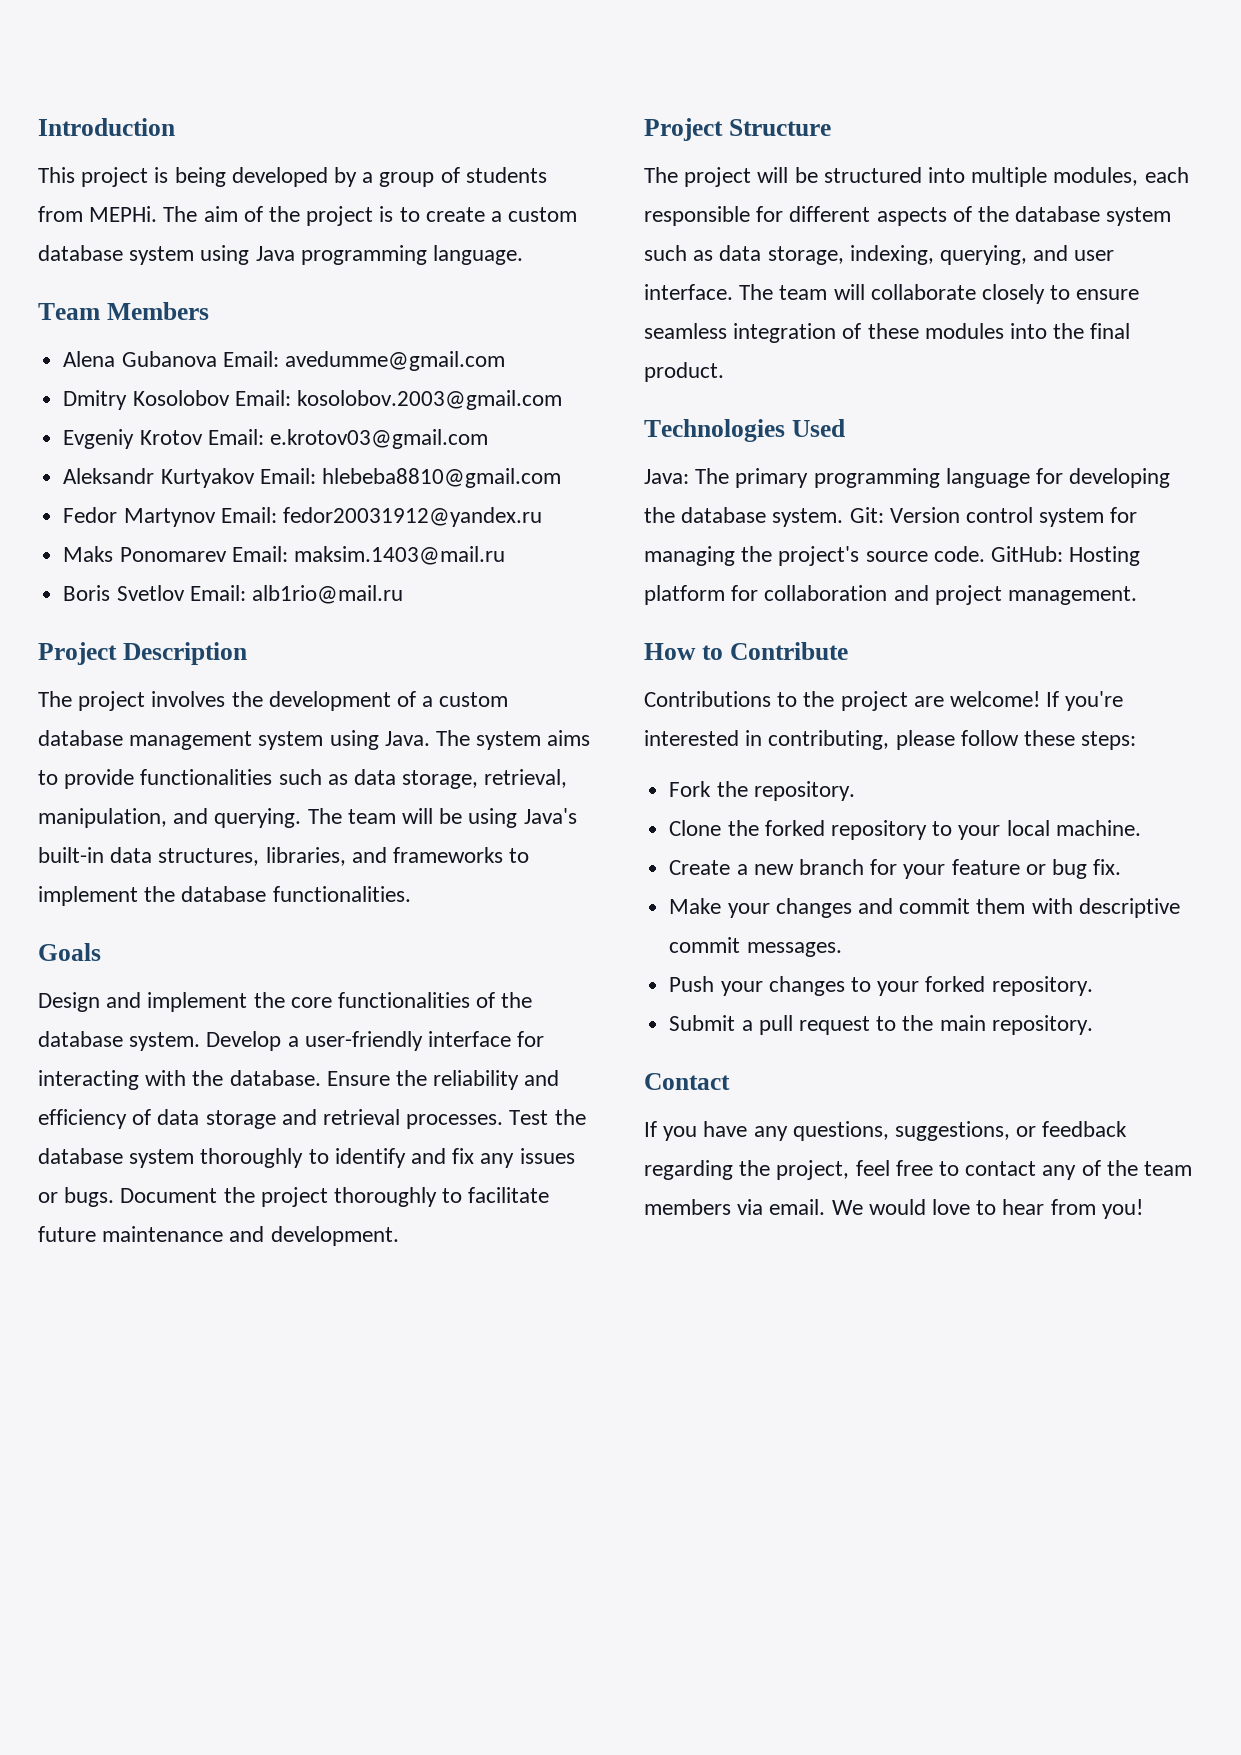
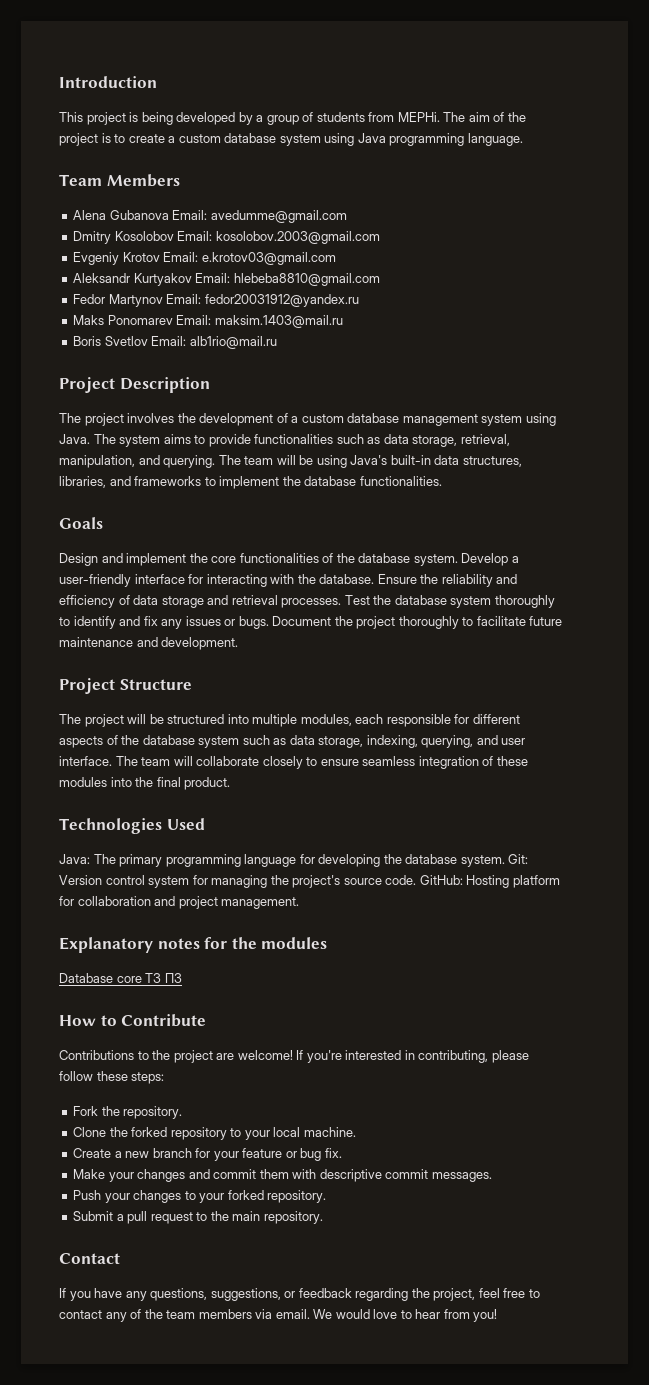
(1138, 595) none -> [59,937,328,953] [59,973,182,983] // Explanatory notes for the modules // Database core ТЗ ПЗ

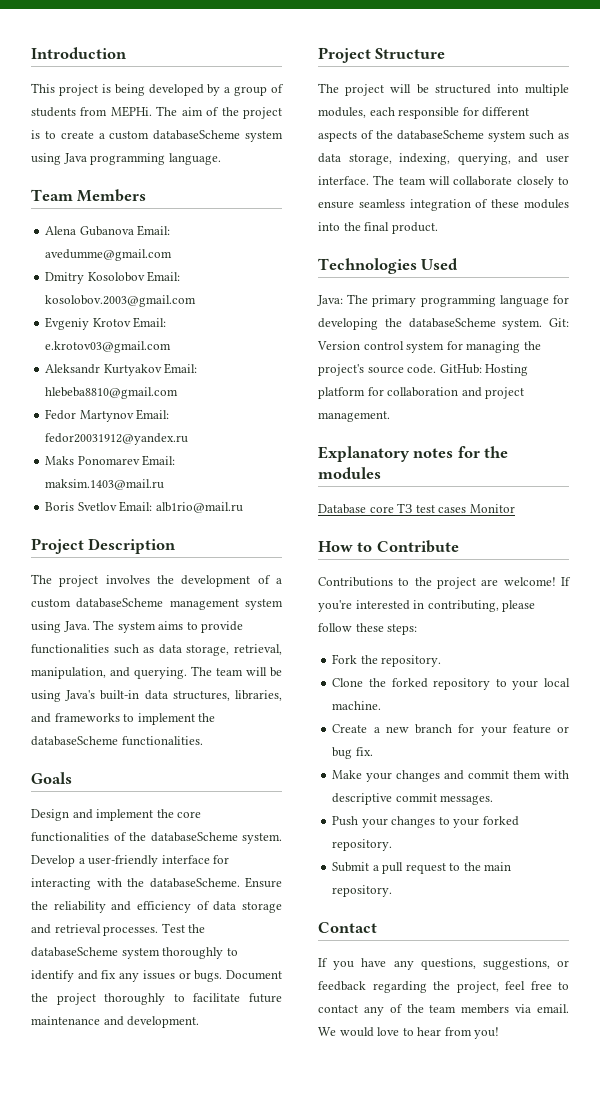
[224,133,277,143] database -> [153,130,241,140] databaseScheme
[347,413,400,423] database -> [76,598,164,608] databaseScheme
[304,476,357,486] database -> [31,736,118,746] databaseScheme
[358,553,411,563] database -> [150,832,238,842] databaseScheme
[319,574,375,584] database. -> [149,878,240,888] databaseScheme.
[394,595,447,605] database -> [31,947,118,957] databaseScheme
[142,735,195,745] database -> [397,130,484,140] databaseScheme
[405,854,458,864] database -> [408,318,496,328] databaseScheme
[164,973,182,983] ПЗ -> [415,504,515,513] test cases Monitor

